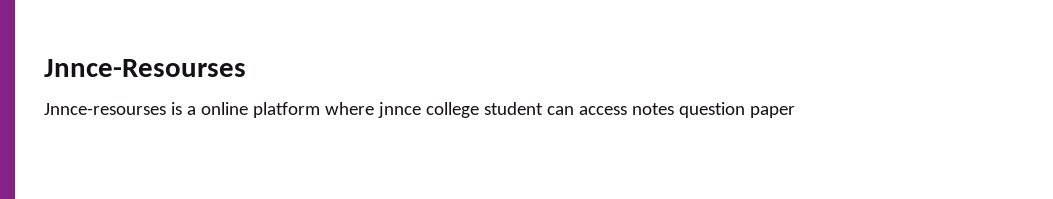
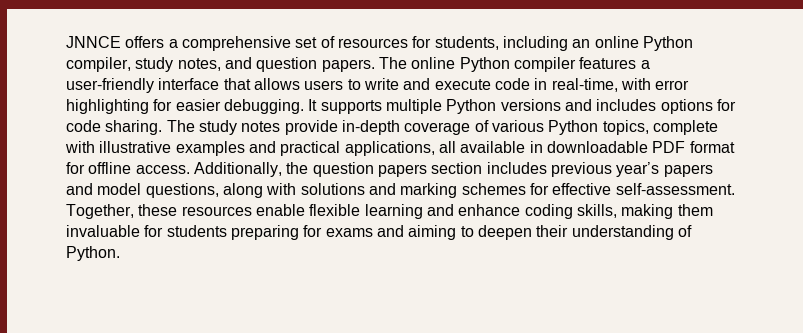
[44,59,246,77] [44,102,795,118] Jnnce-Resourses // Jnnce-resourses is a online platform where jnnce college student can access notes question paper -> [66,36,693,51] [66,57,650,72] [66,78,690,93] [66,99,736,114] [66,120,718,135] [65,141,735,156] [66,162,713,177] [66,183,735,198] [66,204,713,219] [66,225,692,240] [66,246,120,261] JNNCE offers a comprehensive set of resources for students, including an online Python compiler, study notes, and question papers. The online Python compiler features a user-friendly interface that allows users to write and execute code in real-time, with error highlighting for easier debugging. It supports multiple Python versions and includes options for code sharing. The study notes provide in-depth coverage of various Python topics, complete with illustrative examples and practical applications, all available in downloadable PDF format for offline access. Additionally, the question papers section includes previous year’s papers and model questions, along with solutions and marking schemes for effective self-assessment. Together, these resources enable flexible learning and enhance coding skills, making them invaluable for students preparing for exams and aiming to deepen their understanding of Python.

